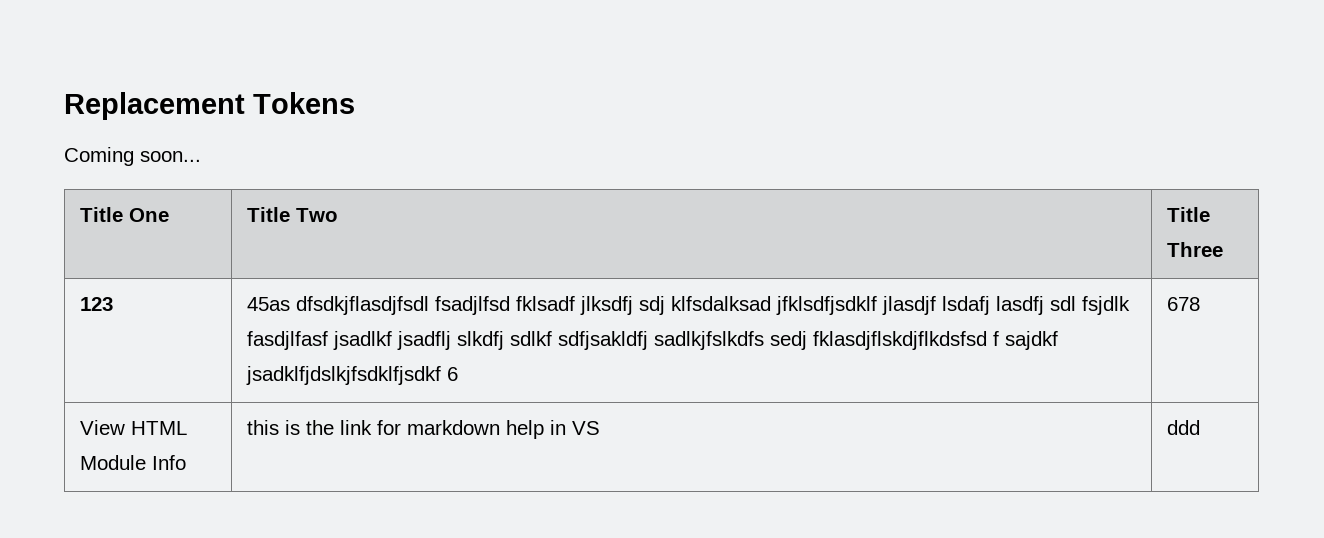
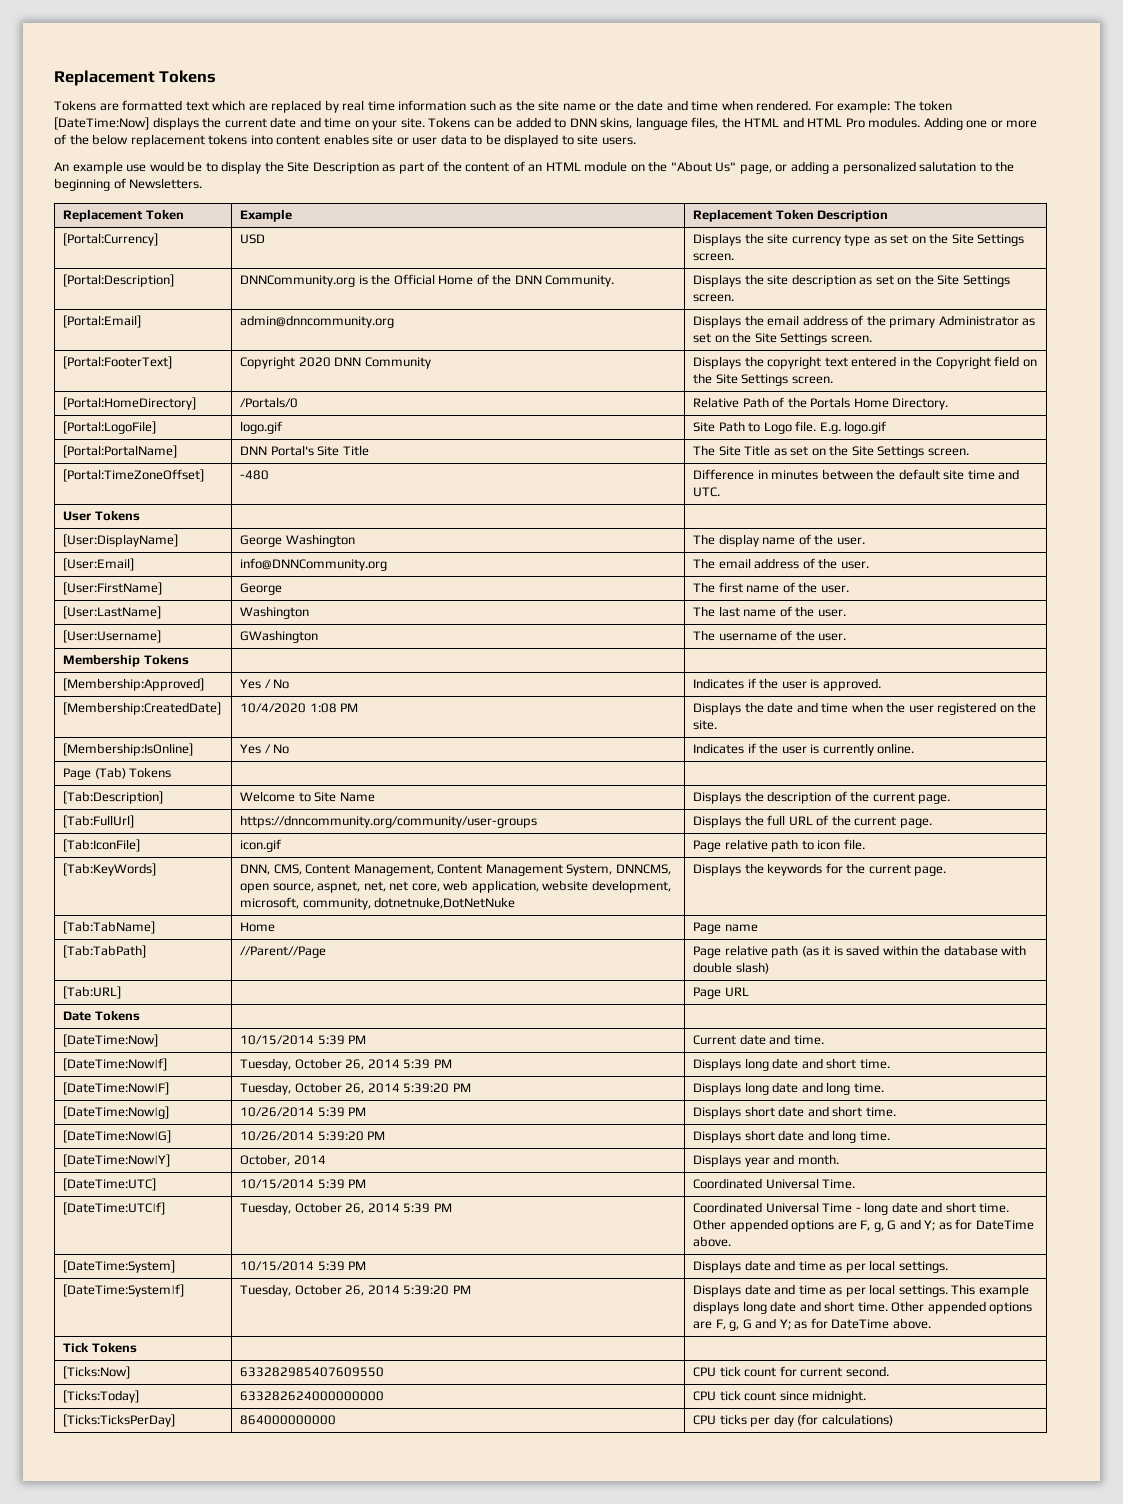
[64,147,201,166] [79,207,169,222] [246,207,338,222] [1166,207,1210,222] [1166,242,1223,257] [79,297,113,311] [246,296,1130,315] [246,331,1058,350] [245,366,458,385] [1166,297,1200,311] [79,420,187,435] [79,455,186,470] [246,420,600,439] [1166,420,1200,435] Coming soon... // Title One | Title Two | Title Three // 123 | 45as dfsdkjflasdjfsdl fsadjlfsd fklsadf jlksdfj sdj klfsdalksad jfklsdfjsdklf jlasdjf lsdafj lasdfj sdl fsjdlk fasdjlfasf jsadlkf jsadflj slkdfj sdlkf sdfjsakldfj sadlkjfslkdfs sedj fklasdjflskdjflkdsfsd f sajdkf jsadklfjdslkjfsdklfjsdkf 6 | 678 // View HTML Module Info | this is the link for markdown help in VS | ddd -> [54,100,953,113] [54,117,1038,130] [54,134,636,147] [54,161,1015,174] [54,178,203,191] [63,209,184,222] [240,209,293,222] [693,209,889,222] [63,233,159,246] [240,234,266,244] [693,233,1025,246] [693,253,735,261] [63,274,175,287] [240,274,615,287] [693,274,1010,287] [693,294,735,302] [63,315,142,328] [240,315,395,328] [693,315,1036,328] [693,332,872,345] [63,356,173,369] [240,356,431,369] [693,356,1037,369] [693,373,833,386] [63,397,197,410] [240,397,299,408] [693,397,949,410] [63,421,157,434] [240,421,283,434] [693,421,887,434] [63,445,178,458] [240,445,369,456] [693,445,969,458] [63,469,205,482] [240,470,270,480] [693,469,1020,480] [693,487,721,497] [63,510,140,521] [63,534,179,547] [240,534,355,547] [693,534,865,547] [63,558,135,571] [240,558,388,571] [693,558,869,569] [63,582,163,595] [240,583,283,595] [693,582,849,593] [63,606,162,619] [240,606,310,619] [693,606,846,617] [63,630,162,643] [240,630,319,643] [693,630,847,641] [63,654,189,667] [63,678,205,691] [240,679,290,689] [693,678,881,691] [63,702,222,715] [240,703,359,713] [693,702,1037,715] [693,720,718,730] [63,743,194,756] [240,744,290,754] [693,743,915,756] [63,767,172,780] [63,791,164,804] [240,791,375,802] [693,791,951,804] [63,815,135,828] [240,815,538,828] [693,815,932,828] [63,839,141,852] [240,839,282,852] [693,839,865,852] [63,863,157,876] [240,864,671,876] [240,880,671,893] [240,897,516,910] [693,863,947,876] [63,921,156,934] [240,922,276,932] [693,922,758,934] [63,945,147,958] [240,946,327,958] [693,945,1027,958] [693,962,769,974] [63,986,122,999] [693,987,749,999] [63,1010,140,1021] [63,1034,159,1047] [240,1035,367,1045] [693,1034,824,1045] [63,1058,168,1071] [240,1058,452,1071] [693,1058,890,1071] [63,1082,170,1095] [240,1082,471,1095] [693,1082,884,1095] [63,1106,170,1119] [240,1107,367,1117] [693,1106,896,1119] [63,1130,172,1143] [240,1131,386,1141] [693,1130,890,1143] [63,1154,171,1167] [240,1154,326,1166] [693,1154,839,1167] [63,1178,157,1191] [240,1179,367,1189] [693,1178,856,1189] [63,1202,166,1215] [240,1202,452,1215] [693,1202,1010,1215] [693,1219,1034,1232] [693,1236,732,1247] [63,1260,176,1273] [240,1261,367,1271] [693,1260,948,1273] [63,1284,185,1297] [240,1284,471,1297] [693,1284,1029,1297] [693,1301,1033,1314] [693,1318,931,1331] [63,1342,137,1353] [63,1366,131,1379] [240,1367,385,1377] [693,1366,889,1377] [63,1390,140,1403] [240,1391,385,1401] [693,1390,867,1403] [63,1414,176,1427] [240,1415,337,1425] [693,1414,893,1427] Tokens are formatted text which are replaced by real time information such as the site name or the date and time when rendered. For example: The token [DateTime:Now] displays the current date and time on your site. Tokens can be added to DNN skins, language files, the HTML and HTML Pro modules. Adding one or more of the below replacement tokens into content enables site or user data to be displayed to site users. // An example use would be to display the Site Description as part of the content of an HTML module on the "About Us" page, or adding a personalized salutation to the beginning of Newsletters. // Replacement Token | Example | Replacement Token Description // [Portal:Currency] | USD | Displays the site currency type as set on the Site Settings screen. // [Portal:Description] | DNNCommunity.org is the Official Home of the DNN Community. | Displays the site description as set on the Site Settings screen. // [Portal:Email] | admin@dnncommunity.org | Displays the email address of the primary Administrator as set on the Site Settings screen. // [Portal:FooterText] | Copyright 2020 DNN Community | Displays the copyright text entered in the Copyright field on the Site Settings screen. // [Portal:HomeDirectory] | /Portals/0 | Relative Path of the Portals Home Directory. // [Portal:LogoFile] | logo.gif | Site Path to Logo file. E.g. logo.gif // [Portal:PortalName] | DNN Portal's Site Title | The Site Title as set on the Site Settings screen. // [Portal:TimeZoneOffset] | -480 | Difference in minutes between the default site time and UTC. // User Tokens | | // [User:DisplayName] | George Washington | The display name of the user. // [User:Email] | info@DNNCommunity.org | The email address of the user. // [User:FirstName] | George | The first name of the user. // [User:LastName] | Washington | The last name of the user. // [User:Username] | GWashington | The username of the user. // Membership Tokens | | // [Membership:Approved] | Yes / No | Indicates if the user is approved. // [Membership:CreatedDate] | 10/4/2020 1:08 PM | Displays the date and time when the user registered on the site. // [Membership:IsOnline] | Yes / No | Indicates if the user is currently online. // Page (Tab) Tokens | | // [Tab:Description] | Welcome to Site Name | Displays the description of the current page. // [Tab:FullUrl] | https://dnncommunity.org/community/user-groups | Displays the full URL of the current page. // [Tab:IconFile] | icon.gif | Page relative path to icon file. // [Tab:KeyWords] | DNN, CMS, Content Management, Content Management System, DNNCMS, open source, aspnet, net, net core, web application, website development, microsoft, community, dotnetnuke,DotNetNuke | Displays the keywords for the current page. // [Tab:TabName] | Home | Page name // [Tab:TabPath] | //Parent//Page | Page relative path (as it is saved within the database with double slash) // [Tab:URL] | | Page URL // Date Tokens | | // [DateTime:Now] | 10/15/2014 5:39 PM | Current date and time. // [DateTime:Now|f] | Tuesday, October 26, 2014 5:39 PM | Displays long date and short time. // [DateTime:Now|F] | Tuesday, October 26, 2014 5:39:20 PM | Displays long date and long time. // [DateTime:Now|g] | 10/26/2014 5:39 PM | Displays short date and short time. // [DateTime:Now|G] | 10/26/2014 5:39:20 PM | Displays short date and long time. // [DateTime:Now|Y] | October, 2014 | Displays year and month. // [DateTime:UTC] | 10/15/2014 5:39 PM | Coordinated Universal Time. // [DateTime:UTC|f] | Tuesday, October 26, 2014 5:39 PM | Coordinated Universal Time - long date and short time. Other appended options are F, g, G and Y; as for DateTime above. // [DateTime:System] | 10/15/2014 5:39 PM | Displays date and time as per local settings. // [DateTime:System|f] | Tuesday, October 26, 2014 5:39:20 PM | Displays date and time as per local settings. This example displays long date and short time. Other appended options are F, g, G and Y; as for DateTime above. // Tick Tokens | | // [Ticks:Now] | 633282985407609550 | CPU tick count for current second. // [Ticks:Today] | 633282624000000000 | CPU tick count since midnight. // [Ticks:TicksPerDay] | 864000000000 | CPU ticks per day (for calculations)

